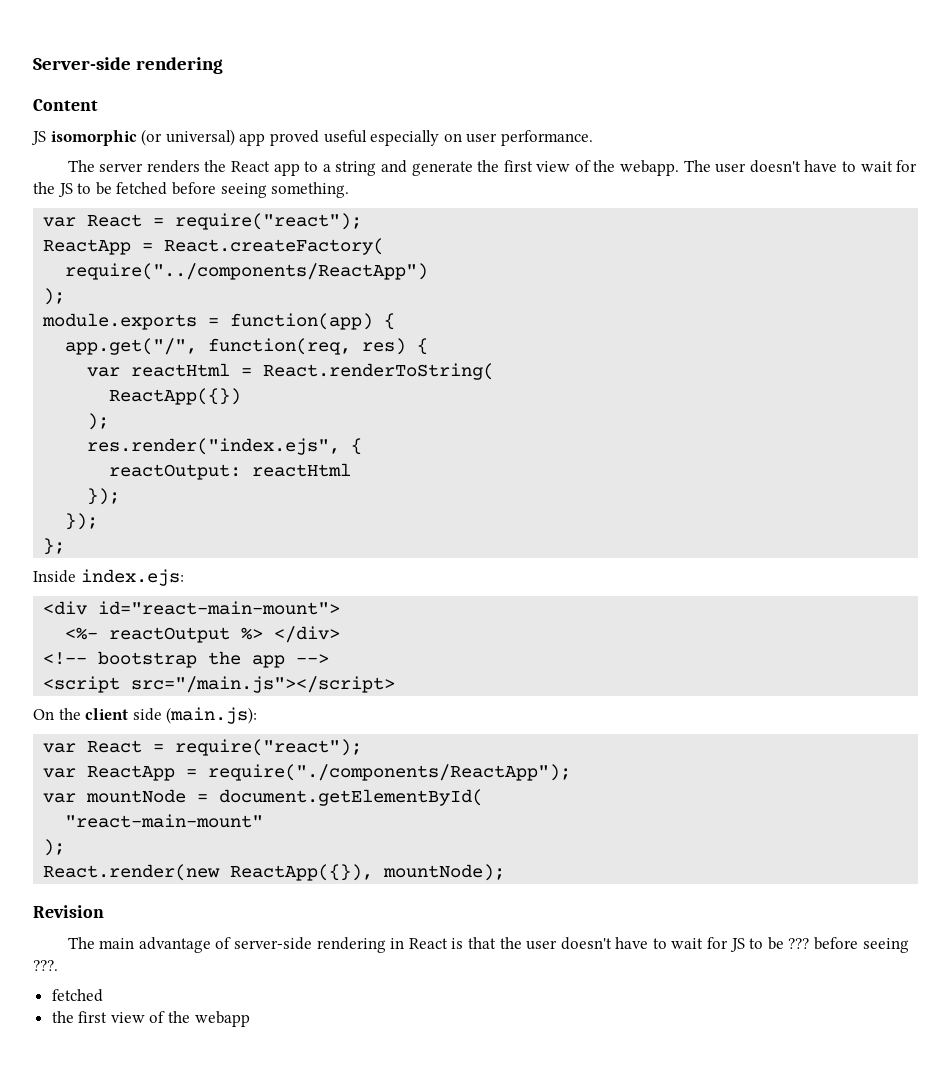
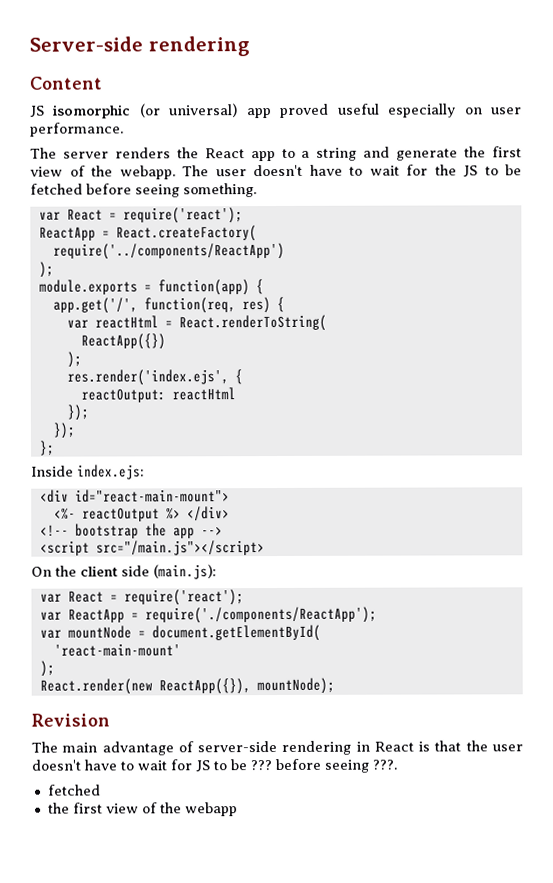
[175,213,363,230] require("react"); -> [122,207,243,224] require('react');
[65,263,429,280] require("../components/ReactApp") -> [52,242,285,260] require('../components/ReactApp')
[65,338,198,355] app.get("/", -> [52,297,138,314] app.get('/',
[87,438,341,455] res.render("index.ejs", -> [66,369,229,386] res.render('index.ejs',
[175,739,363,756] require("react"); -> [123,589,244,606] require('react');
[208,764,572,781] require("./components/ReactApp"); -> [144,606,377,624] require('./components/ReactApp');
[65,814,264,828] "react-main-mount" -> [53,643,181,657] 'react-main-mount'

